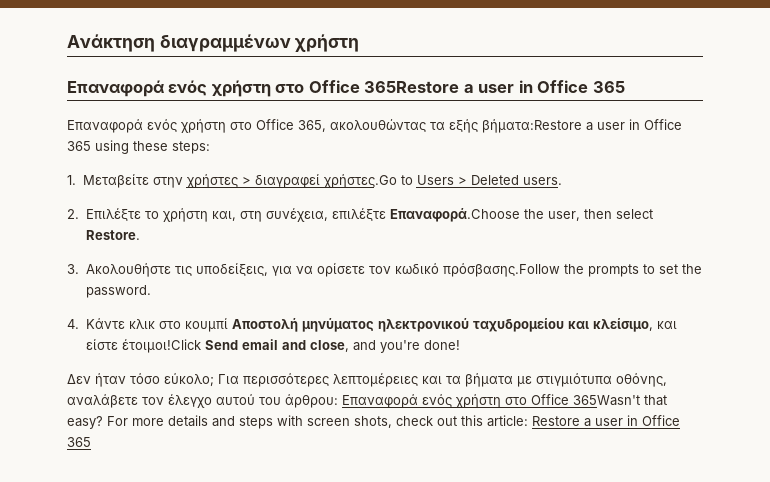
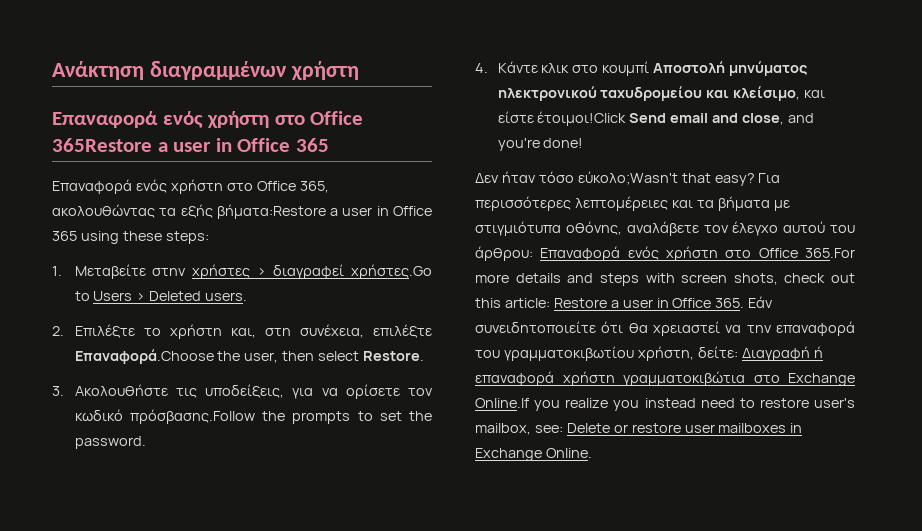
[164,373,214,387] εύκολο; -> [577,171,755,186] εύκολο;Wasn't that easy?
[573,395,667,406] [67,416,128,429] 365Wasn't that easy? For -> [805,248,855,258] 365.For
[67,437,91,447] 365 -> [715,296,774,308] [475,321,855,336] [475,346,823,361] [475,371,855,386] [475,398,855,411] [475,423,803,435] [475,448,592,461] 365. Εάν συνειδητοποιείτε ότι θα χρειαστεί να την επαναφορά του γραμματοκιβωτίου χρήστη, δείτε: Διαγραφή ή επαναφορά χρήστη γραμματοκιβώτια στο Exchange Online.If you realize you instead need to restore user's mailbox, see: Delete or restore user mailboxes in Exchange Online.

